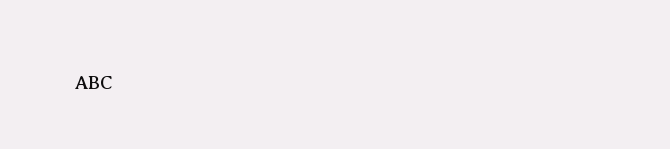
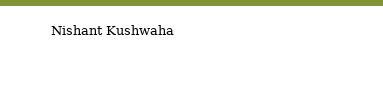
[75,76,113,89] ABC -> [51,25,174,35] Nishant Kushwaha

